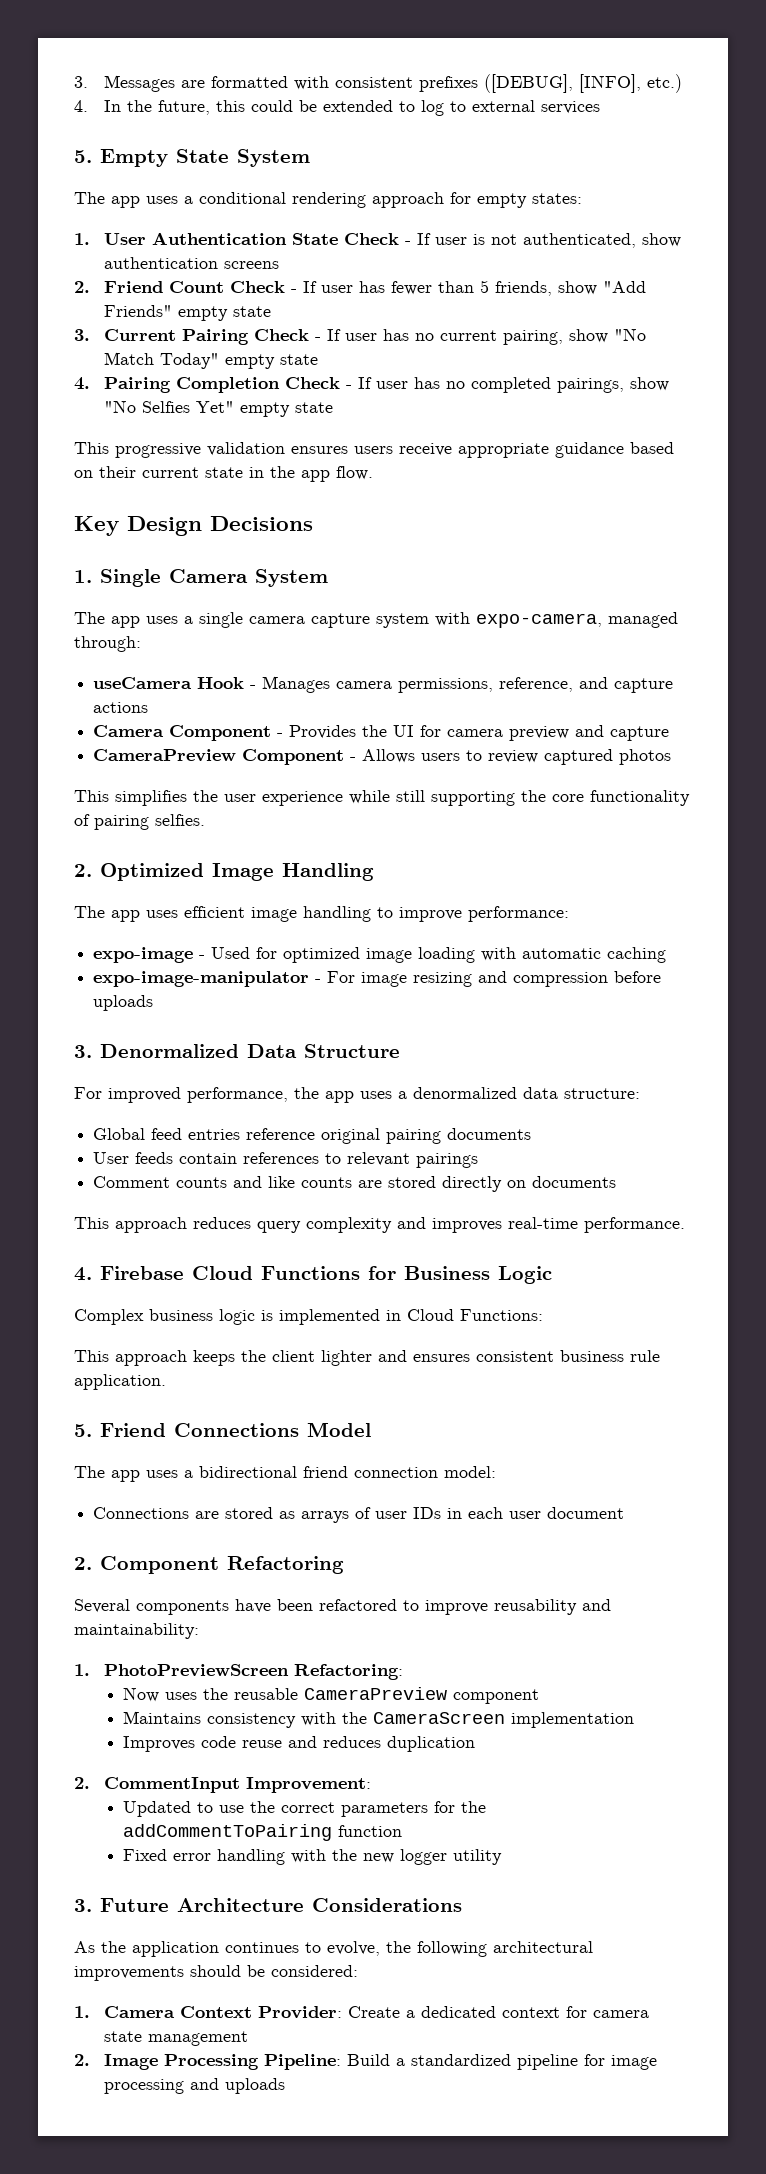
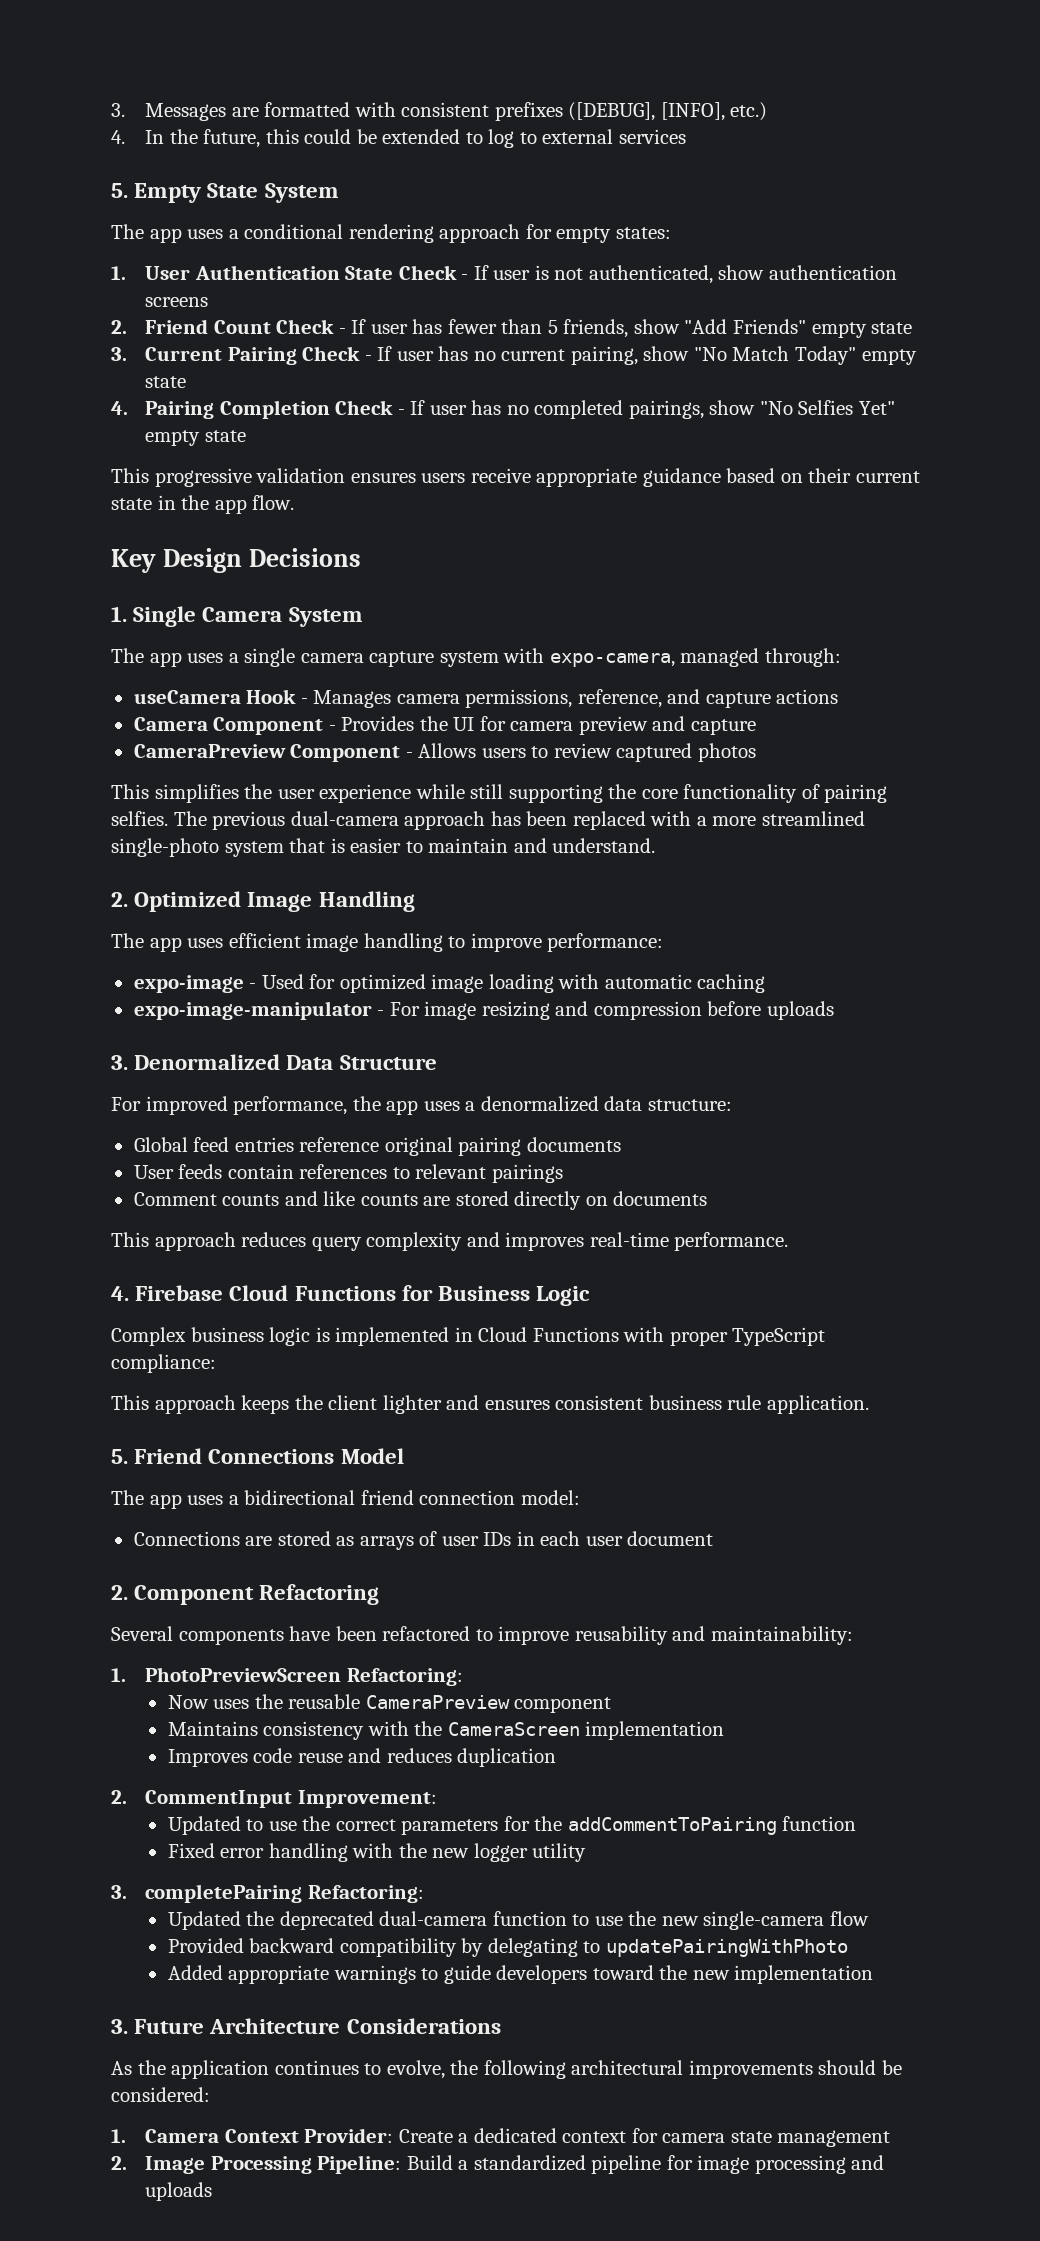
(205, 820) none -> [173,811,865,830] [111,838,656,857] The previous dual-camera approach has been replaced with a more streamlined single-photo system that is easier to maintain and understand.
[460,1309,543,1321] Functions: -> [532,1327,826,1346] [111,1354,216,1373] Functions with proper TypeScript compliance:
(503, 1857) none -> [111,1884,424,1903] [167,1911,869,1930] [167,1938,848,1957] [167,1965,874,1984] // 3. completePairing Refactoring: // Updated the deprecated dual-camera function to use the new single-camera flow // Provided backward compatibility by delegating to updatePairingWithPhoto // Added appropriate warnings to guide developers toward the new implementation

